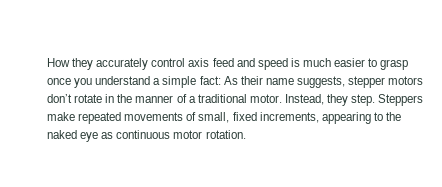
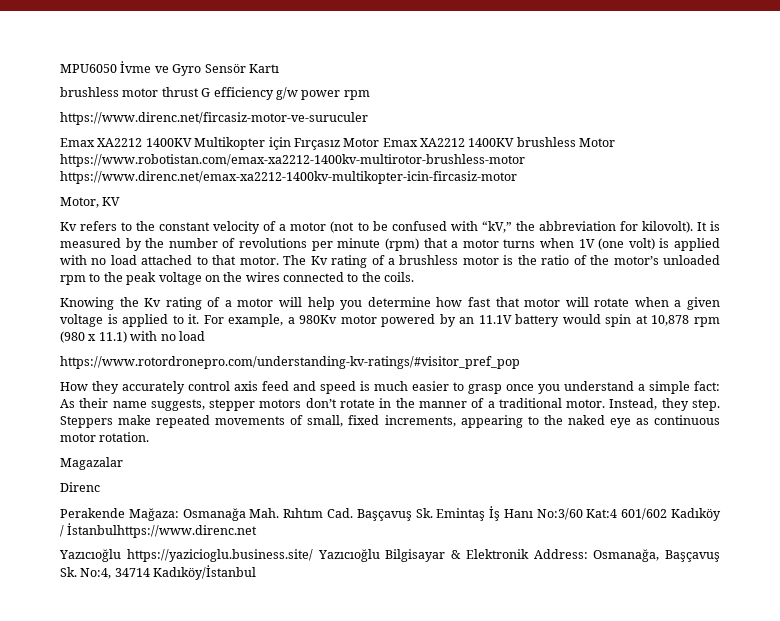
(47, 62) none -> [60,61,279,76] [60,87,370,100] [60,112,368,125] [60,137,616,150] [60,154,525,167] [60,171,517,184] [60,197,121,208] [60,221,720,234] [60,238,720,251] [60,255,720,268] [60,272,415,285] [60,297,720,310] [60,314,720,327] [60,331,205,343] [60,356,520,369] MPU6050 İvme ve Gyro Sensör Kartı // brushless motor thrust G efficiency g/w power rpm // https://www.direnc.net/fircasiz-motor-ve-suruculer // Emax XA2212 1400KV Multikopter için Fırçasız Motor Emax XA2212 1400KV brushless Motor https://www.robotistan.com/emax-xa2212-1400kv-multirotor-brushless-motor https://www.direnc.net/emax-xa2212-1400kv-multikopter-icin-fircasiz-motor // Motor, KV // Kv refers to the constant velocity of a motor (not to be confused with “kV,” the abbreviation for kilovolt). It is measured by the number of revolutions per minute (rpm) that a motor turns when 1V (one volt) is applied with no load attached to that motor. The Kv rating of a brushless motor is the ratio of the motor’s unloaded rpm to the peak voltage on the wires connected to the coils. // Knowing the Kv rating of a motor will help you determine how fast that motor will rotate when a given voltage is applied to it. For example, a 980Kv motor powered by an 11.1V battery would spin at 10,878 rpm (980 x 11.1) with no load // https://www.rotordronepro.com/understanding-kv-ratings/#visitor_pref_pop //
(246, 134) none -> [60,457,123,470] [60,482,100,492] [60,506,722,521] [60,523,258,538] [59,549,720,562] [60,565,257,580] // Magazalar // Direnc // Perakende Mağaza: Osmanağa Mah. Rıhtım Cad. Başçavuş Sk. Emintaş İş Hanı No:3/60 Kat:4 601/602 Kadıköy / İstanbulhttps://www.direnc.net // Yazıcıoğlu https://yazicioglu.business.site/ Yazıcıoğlu Bilgisayar & Elektronik Address: Osmanağa, Başçavuş Sk. No:4, 34714 Kadıköy/İstanbul

